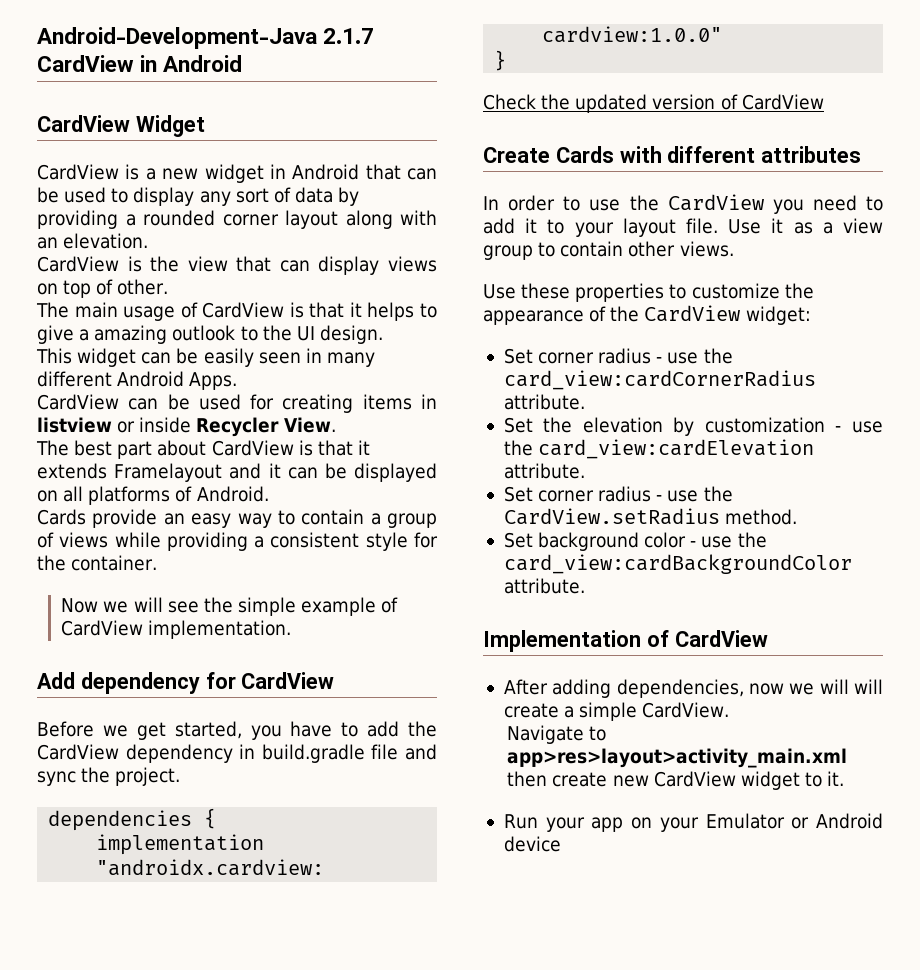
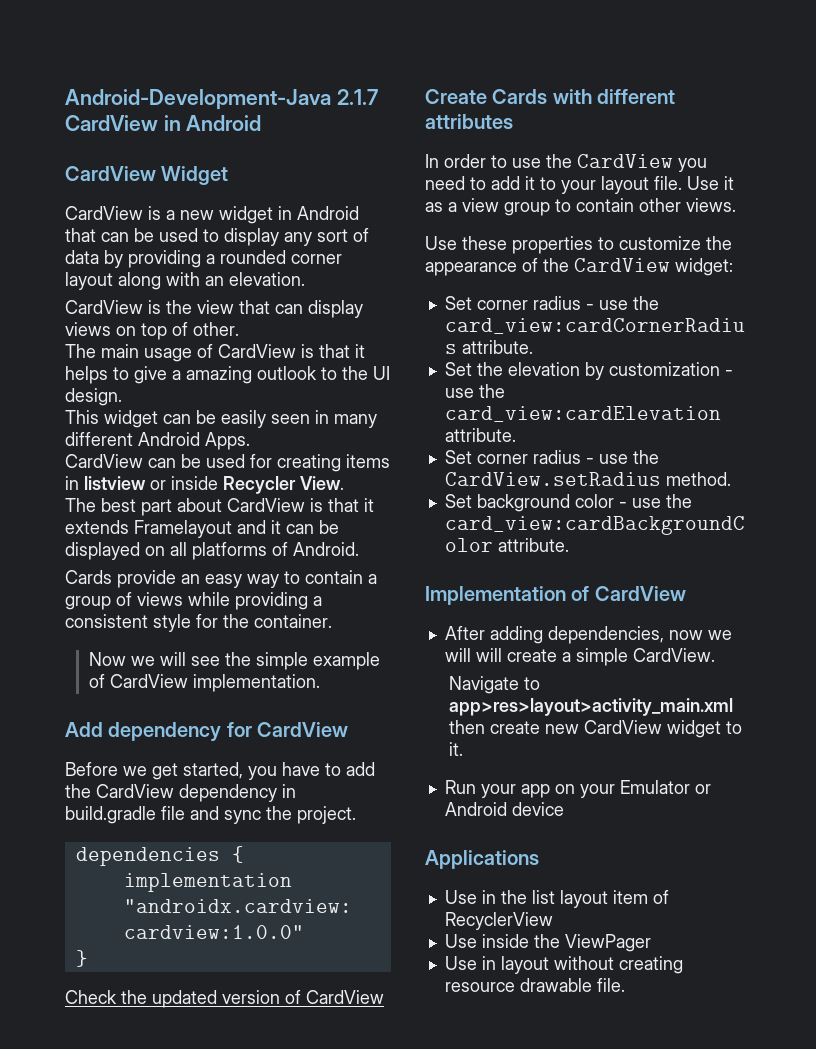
(561, 844) none -> [425,850,539,869] [444,890,669,908] [444,912,553,930] [444,934,651,952] [444,956,683,974] [444,978,625,992] // Applications // Use in the list layout item of RecyclerView // Use inside the ViewPager // Use in layout without creating resource drawable file.

